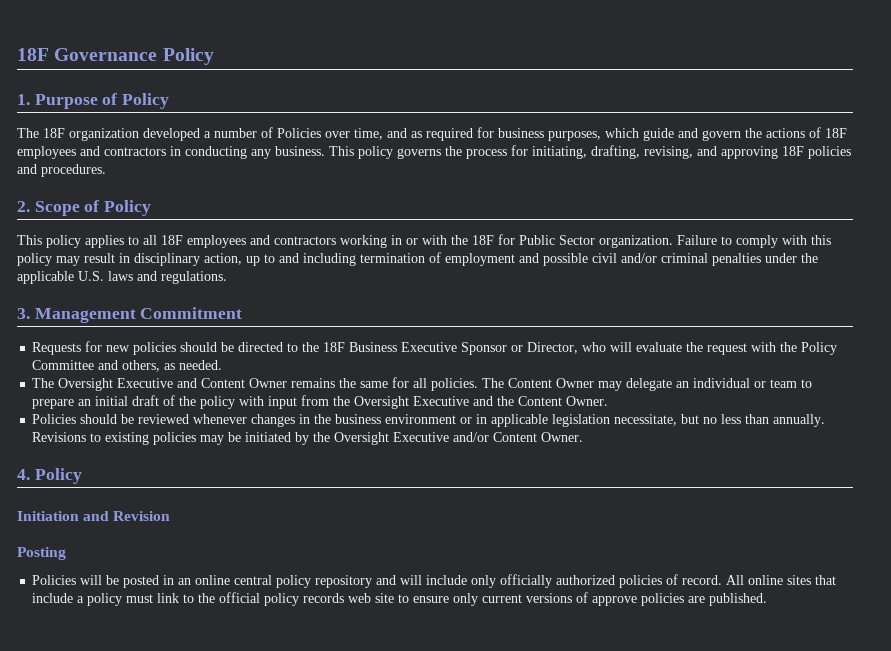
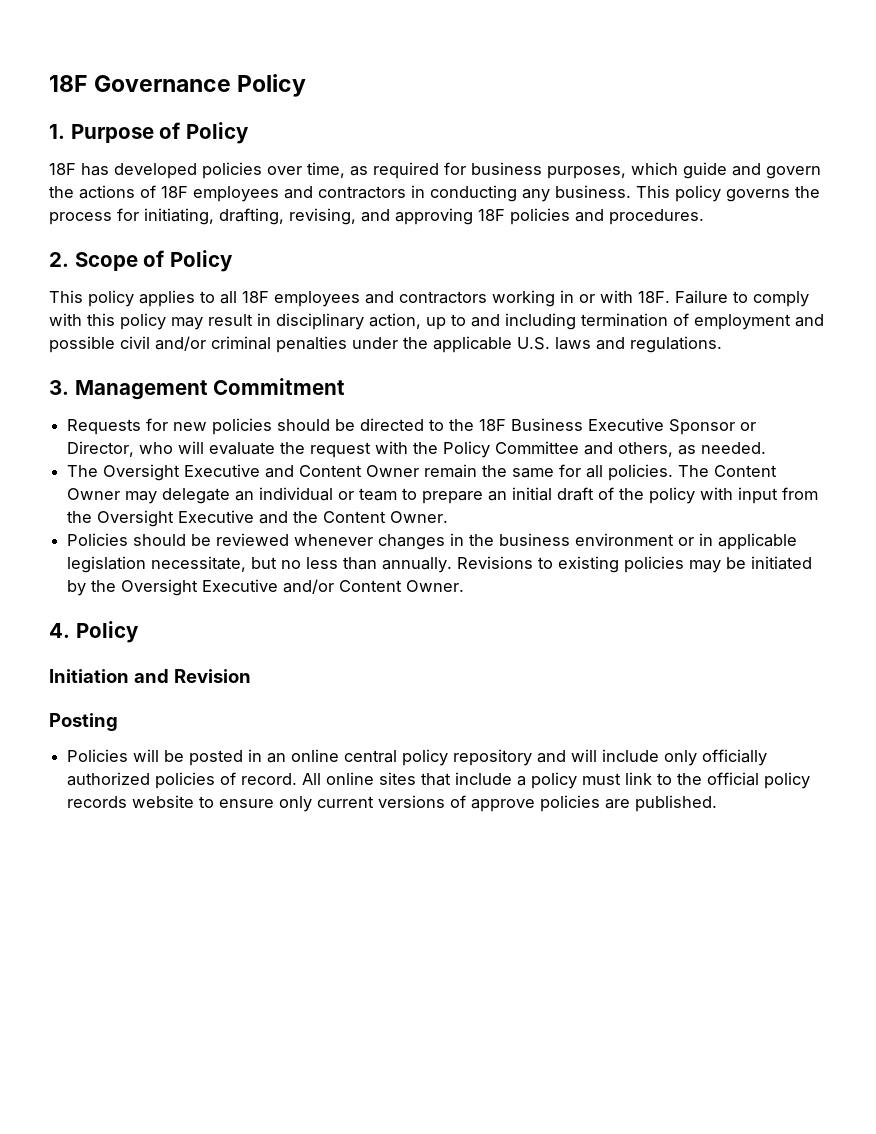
[17,127,321,141] The 18F organization developed a number of Policies -> [49,162,262,179] 18F has developed policies
[387,128,407,138] and -> (345, 170) none
[451,234,673,248] the 18F for Public Sector organization. -> [638,291,670,303] 18F.
[291,378,336,388] remains -> [424,464,478,478] remain
[348,593,395,603] web site -> [132,795,195,808] website

